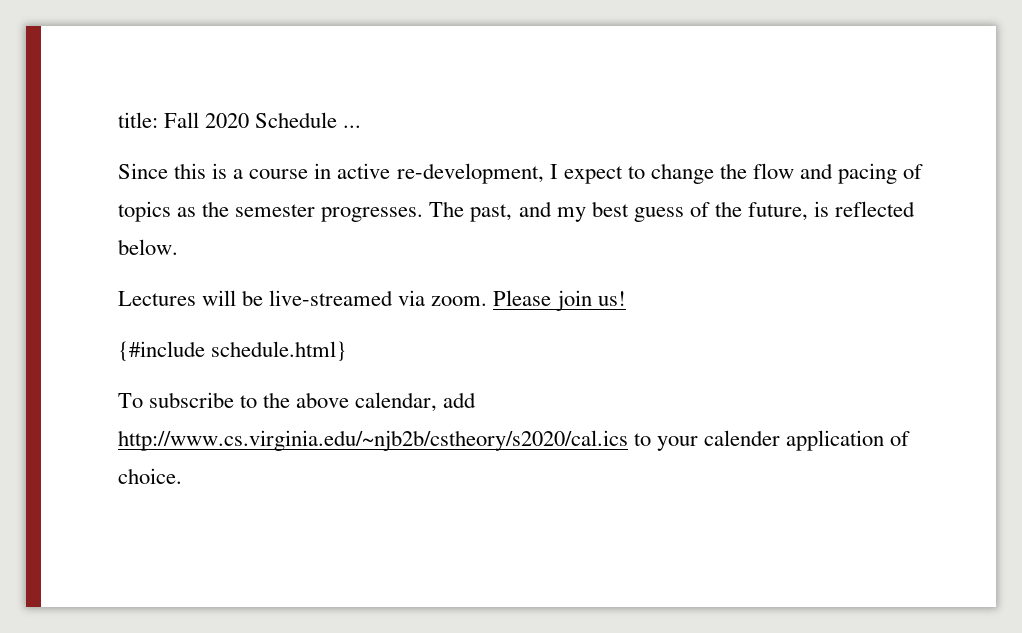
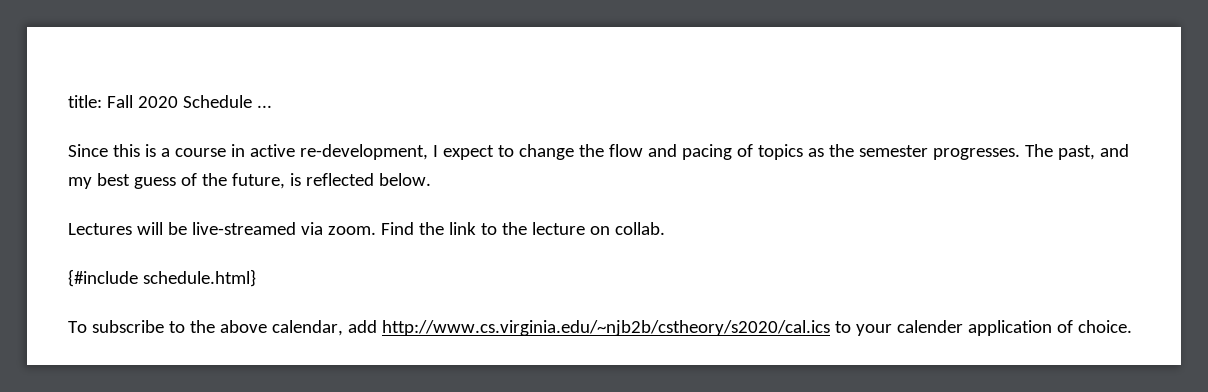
[493,290,626,311] Please join us! -> [380,222,665,235] Find the link to the lecture on collab.

